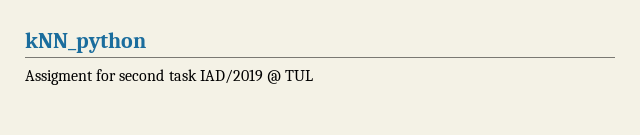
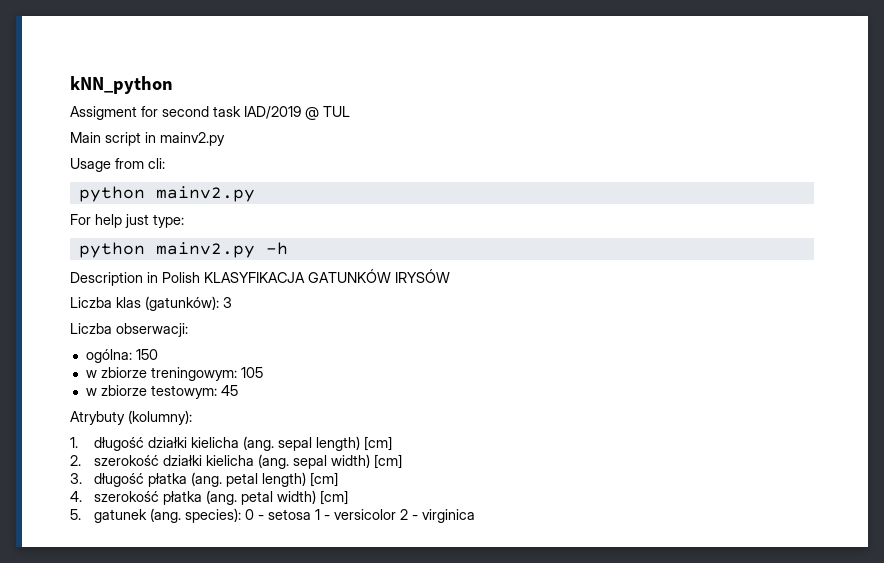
(314, 75) none -> [70,132,225,146] [70,158,165,172] [78,186,255,202] [70,214,184,228] [78,242,288,258] [70,269,450,286] [70,296,232,311] [70,323,188,337] [85,349,158,363] [85,367,263,381] [85,385,238,399] [70,410,192,425] [70,436,393,451] [70,454,403,469] [70,472,339,487] [70,490,349,505] [70,508,476,523] // Main script in mainv2.py // Usage from cli: // python mainv2.py // For help just type: // python mainv2.py -h // Description in Polish KLASYFIKACJA GATUNKÓW IRYSÓW // Liczba klas (gatunków): 3 // Liczba obserwacji: // ogólna: 150 // w zbiorze treningowym: 105 // w zbiorze testowym: 45 // Atrybuty (kolumny): // 1. długość działki kielicha (ang. sepal length) [cm] // 2. szerokość działki kielicha (ang. sepal width) [cm] // 3. długość płatka (ang. petal length) [cm] // 4. szerokość płatka (ang. petal width) [cm] // 5. gatunek (ang. species): 0 - setosa 1 - versicolor 2 - virginica

